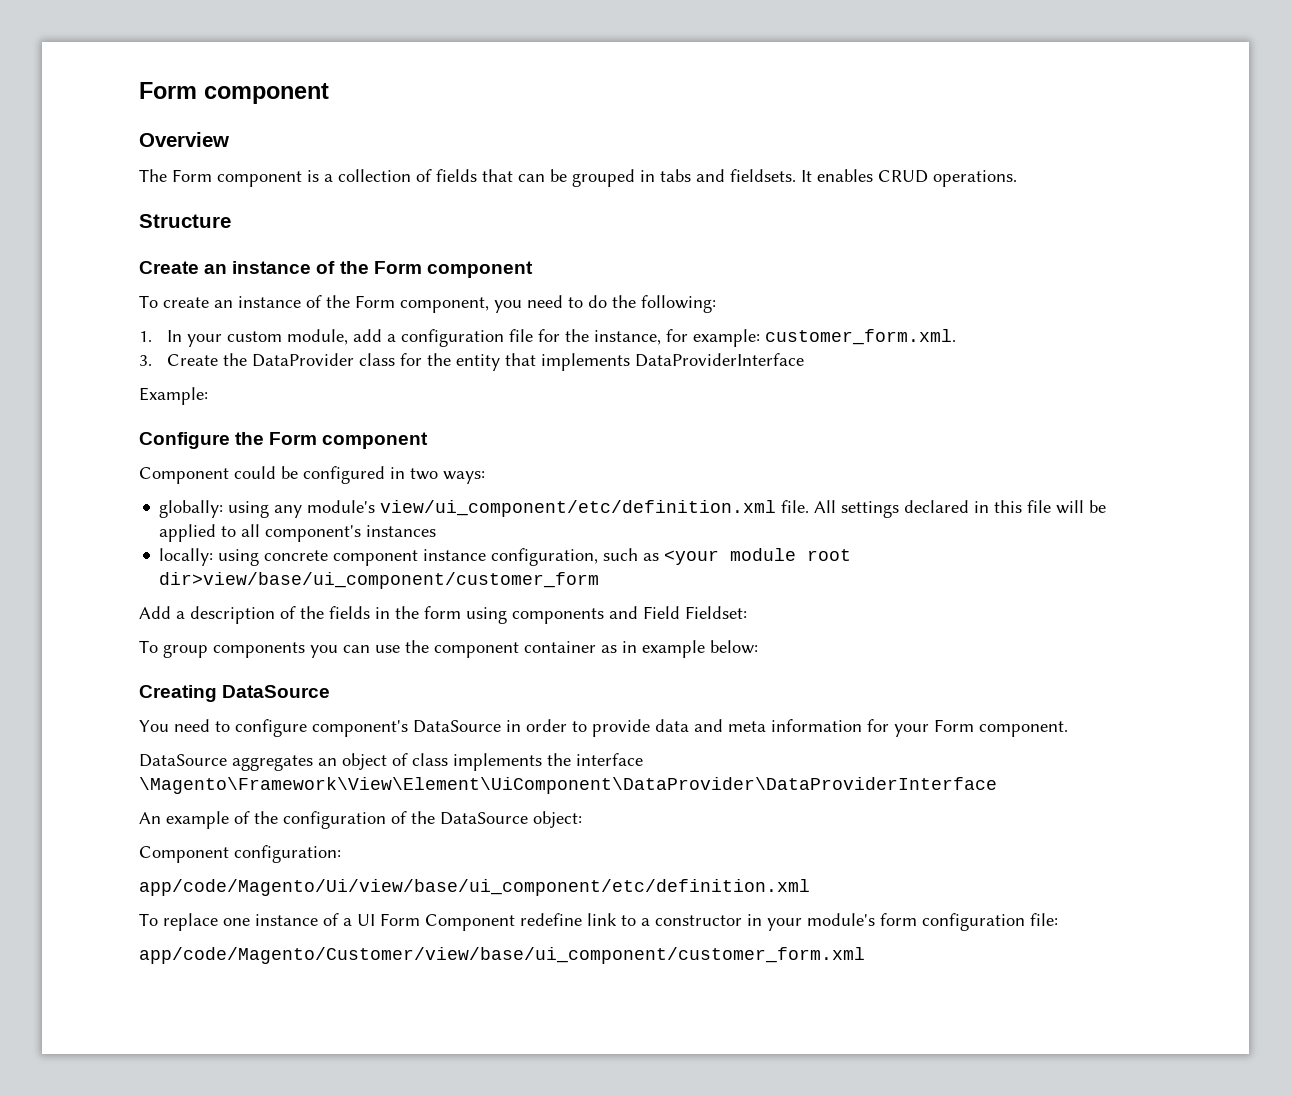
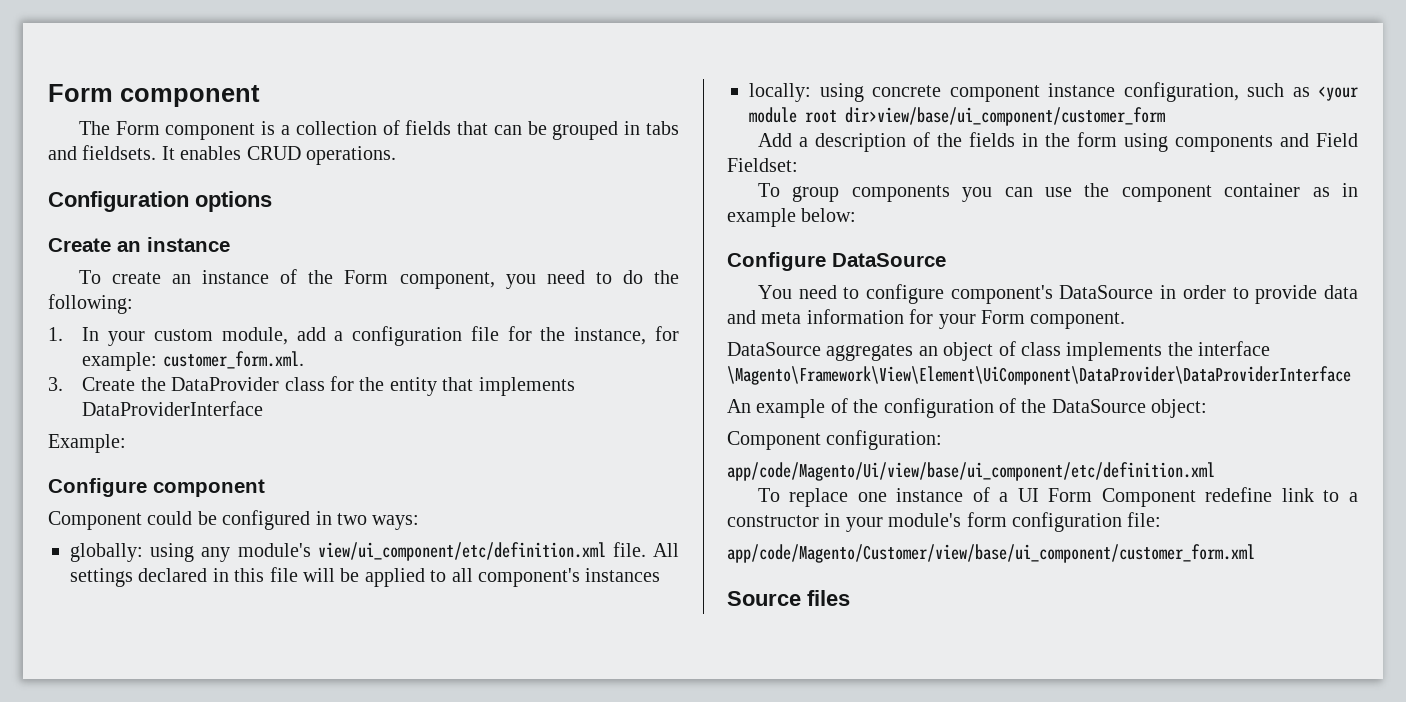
[139,82,329,104] [139,132,229,147] Form component // Overview -> [48,84,260,107] Form component
[139,214,231,228] Structure -> [48,191,272,212] Configuration options
[316,261,533,278] of the Form component -> (230, 244) none
[235,432,318,445] the Form -> (147, 487) none
[139,685,217,702] Creating -> [727,252,826,271] Configure
(865, 955) none -> [727,590,850,606] // Source files

